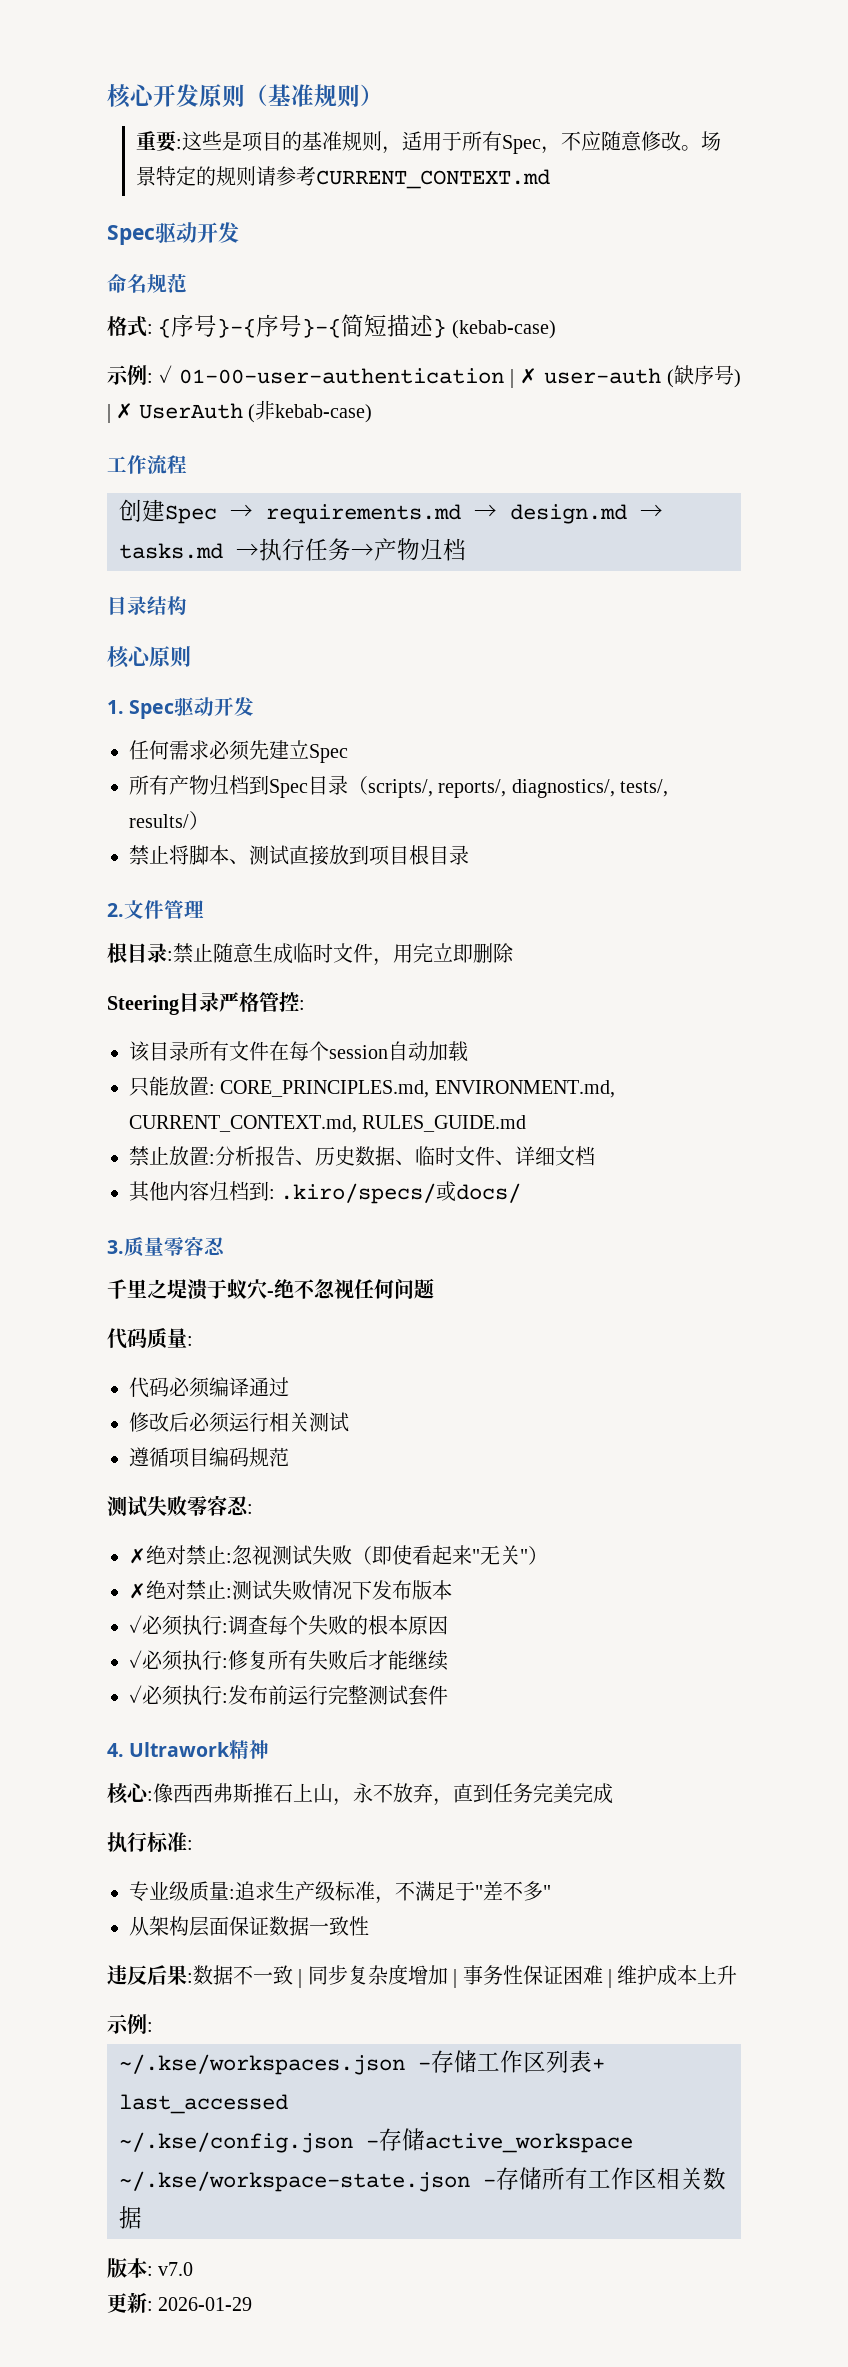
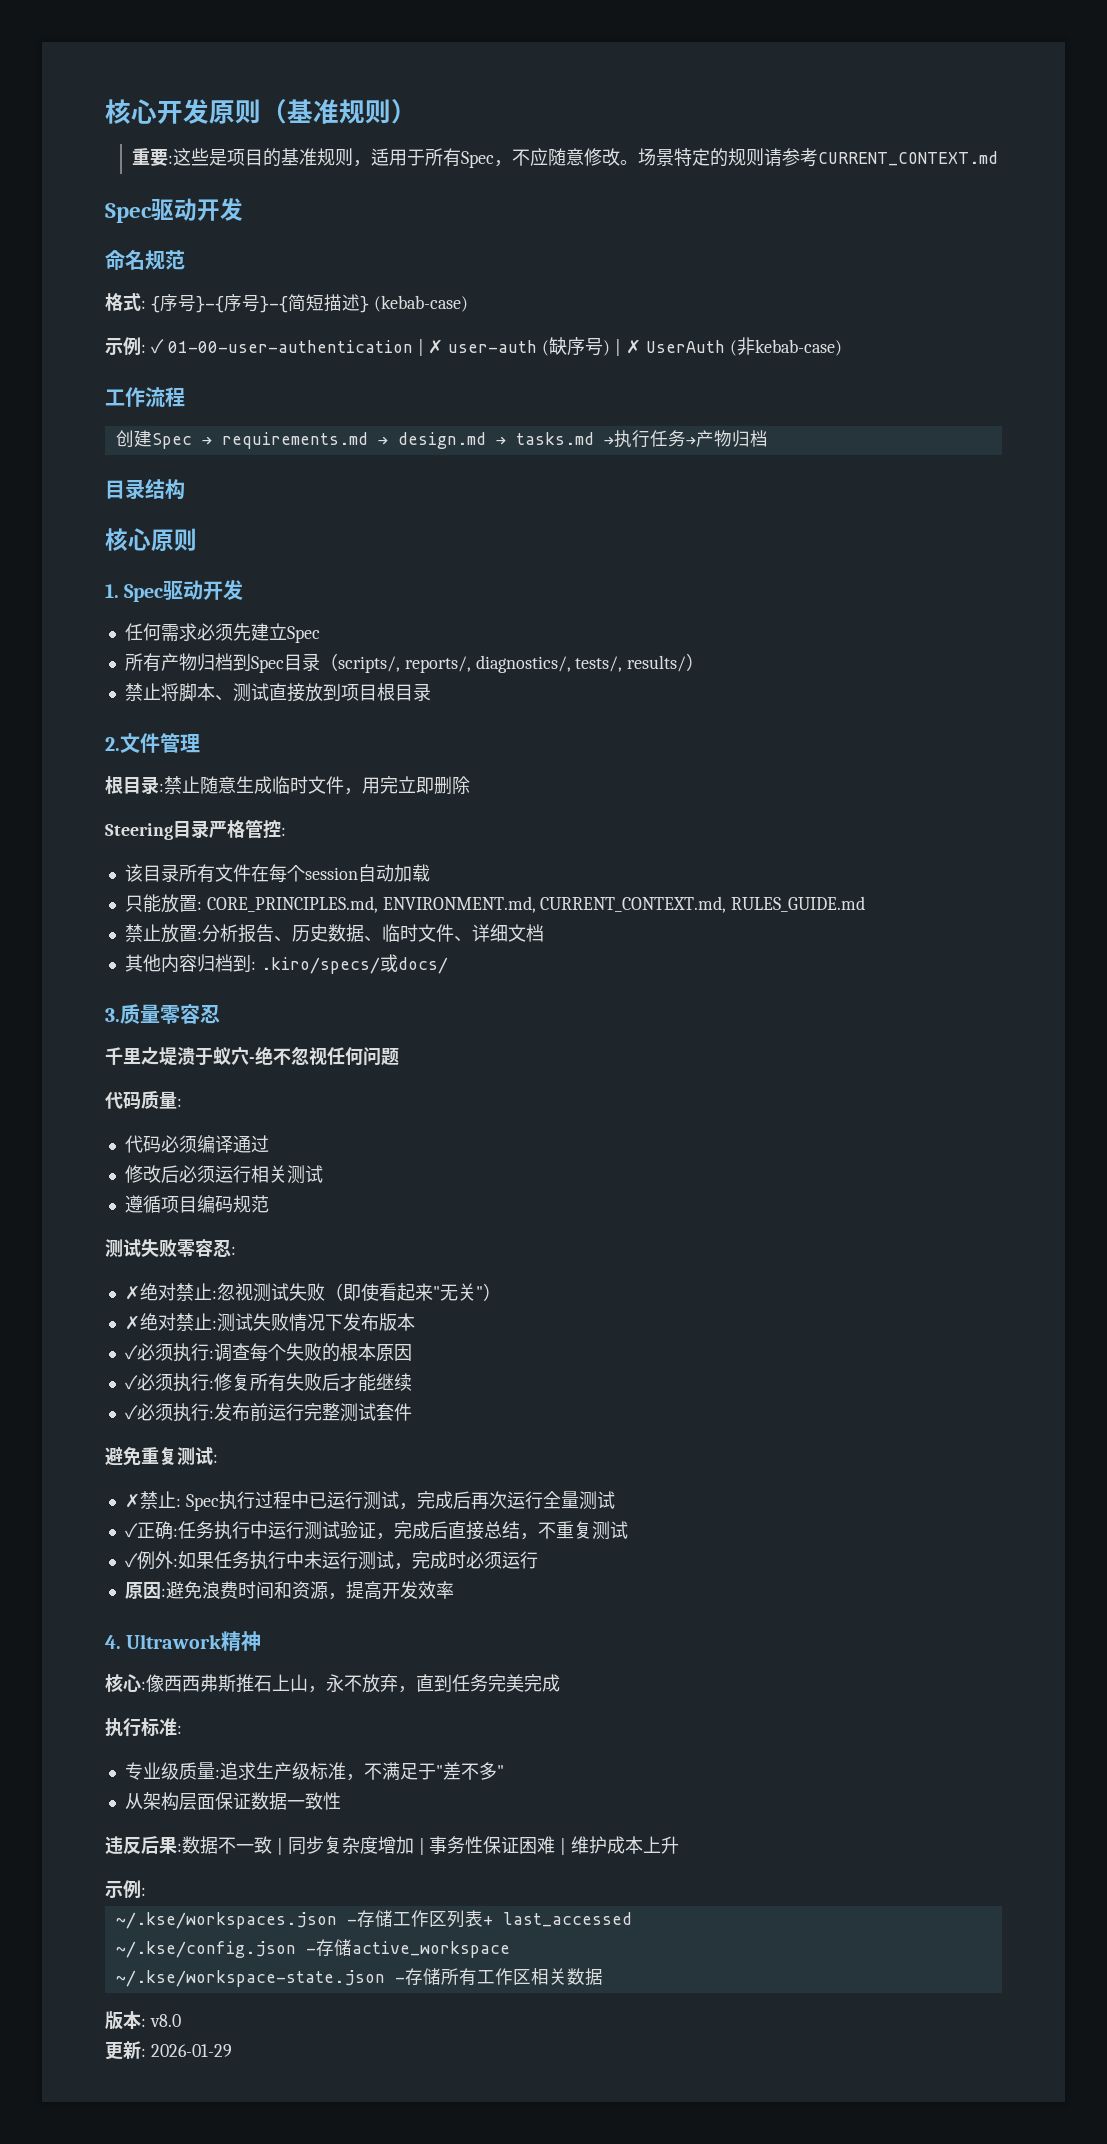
(448, 1695) none -> [105,1446,218,1466] [124,1491,615,1511] [124,1521,628,1540] [124,1551,538,1570] [124,1581,454,1600] // 避免重复测试: // ✗禁止: Spec执行过程中已运行测试，完成后再次运行全量测试 // ✓正确:任务执行中运行测试验证，完成后直接总结，不重复测试 // ✓例外:如果任务执行中未运行测试，完成时必须运行 // 原因:避免浪费时间和资源，提高开发效率
[158,2262,194,2276] v7.0 -> [149,2014,181,2027] v8.0

